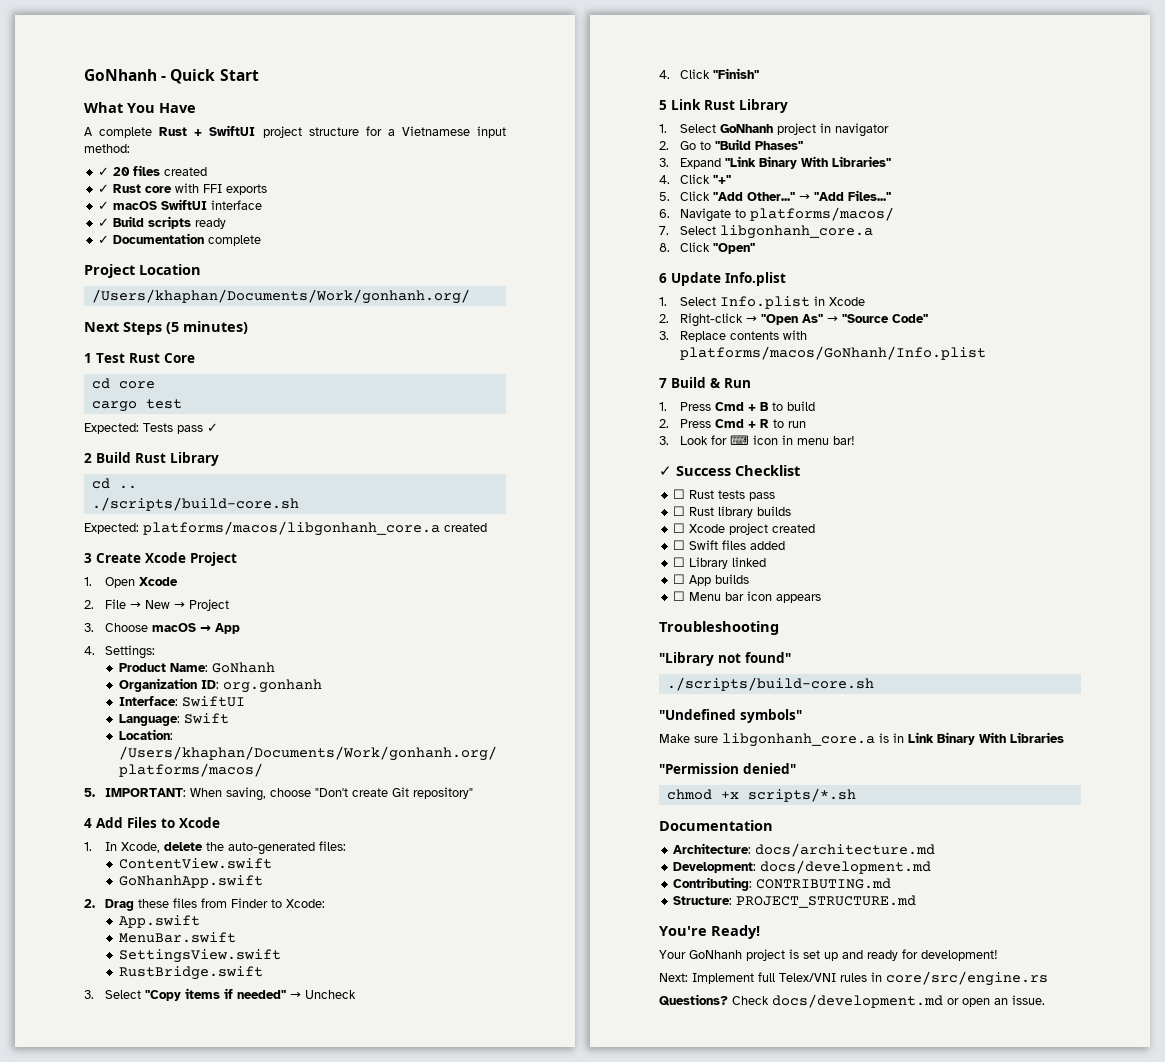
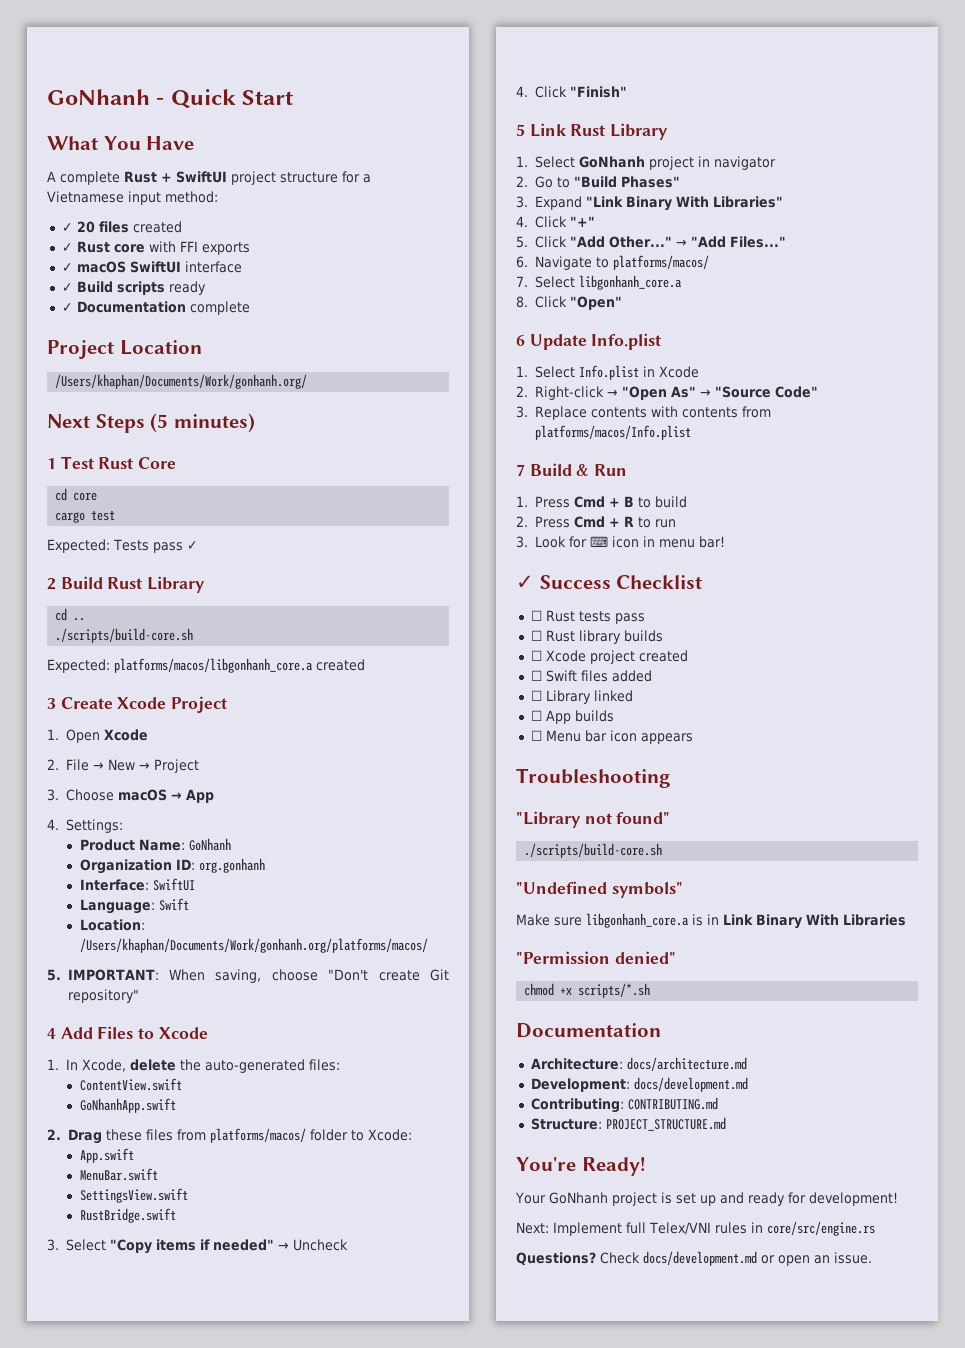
[230,898,268,908] Finder -> [209,1128,348,1143] platforms/macos/ folder
[679,346,986,360] platforms/macos/GoNhanh/Info.plist -> [681,406,771,418] [534,425,691,440] contents from platforms/macos/Info.plist

